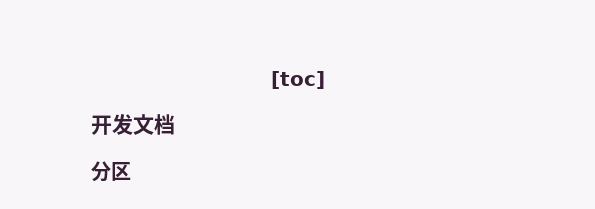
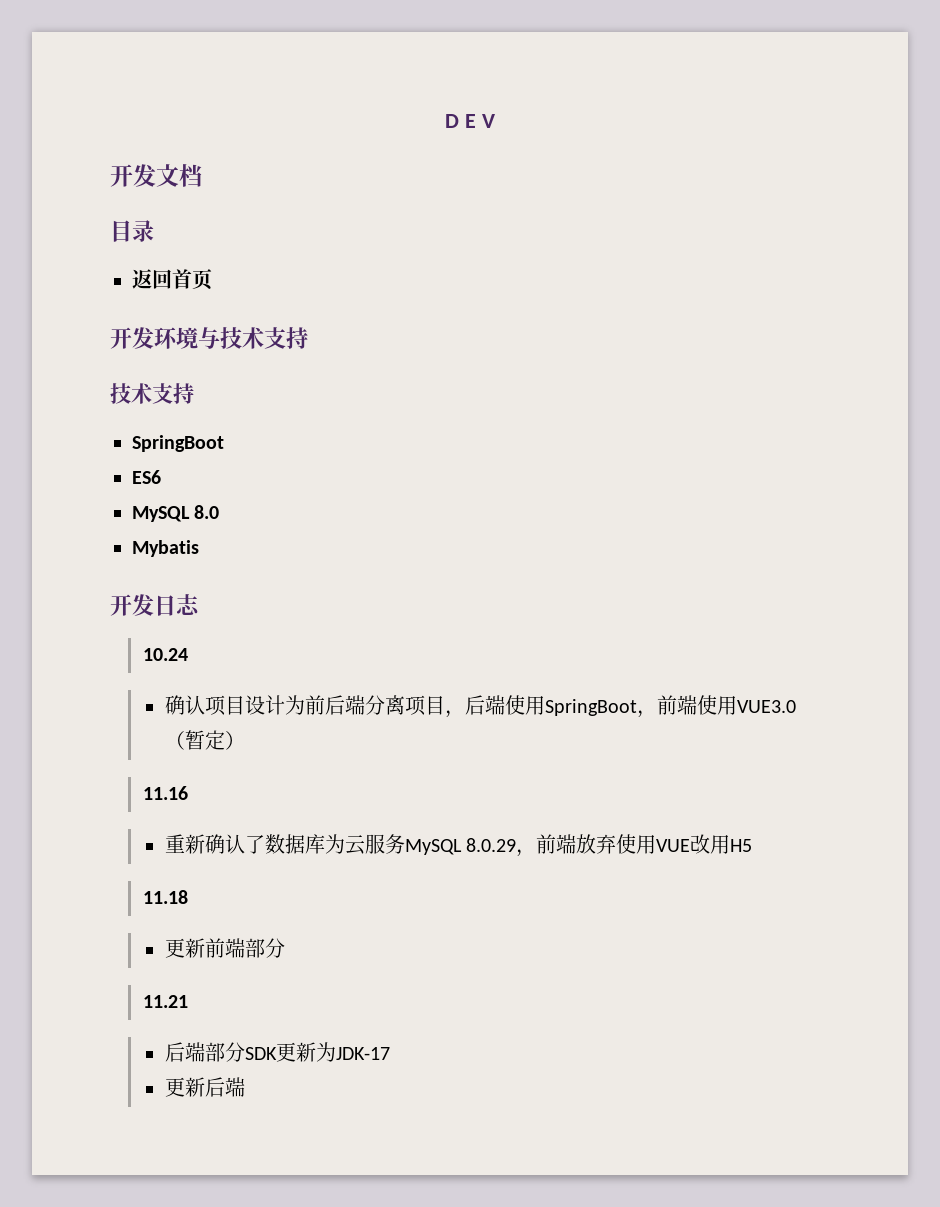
[270,71,325,89] [toc] -> [445,114,495,128] D E V
[91,161,131,182] 分区 -> [110,220,154,242] [132,269,212,290] [110,327,308,349] [110,383,194,404] [132,435,224,452] [132,470,161,484] [132,505,220,522] [132,540,199,557] [110,594,200,616] [142,648,188,661] [164,695,796,718] [164,730,245,750] [142,786,188,800] [164,834,752,857] [142,890,188,904] [164,938,285,958] [142,995,188,1008] [164,1042,390,1062] [164,1077,245,1097] 目录 // 返回首页 // 开发环境与技术支持 // 技术支持 // SpringBoot // ES6 // MySQL 8.0 // Mybatis // 开发日志 // 10.24 // 确认项目设计为前后端分离项目，后端使用SpringBoot，前端使用VUE3.0（暂定） // 11.16 // 重新确认了数据库为云服务MySQL 8.0.29，前端放弃使用VUE改用H5 // 11.18 // 更新前端部分 // 11.21 // 后端部分SDK更新为JDK-17 // 更新后端

